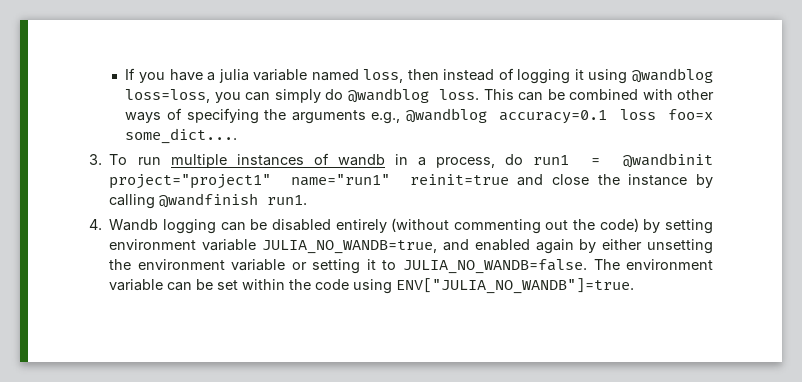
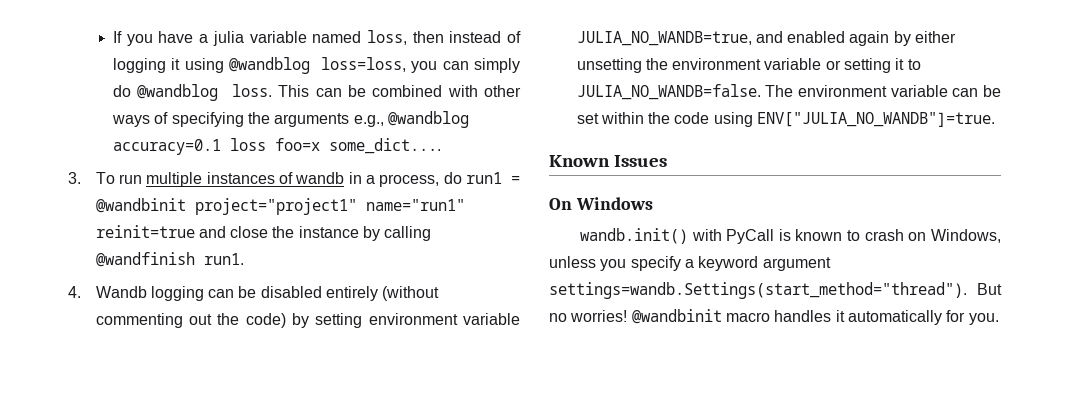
(635, 286) none -> [549,155,668,167] [549,197,653,210] [579,228,1001,244] [549,256,831,271] [549,282,1002,299] [549,309,999,325] // Known Issues // On Windows // wandb.init() with PyCall is known to crash on Windows, unless you specify a keyword argument settings=wandb.Settings(start_method="thread"). But no worries! @wandbinit macro handles it automatically for you.

